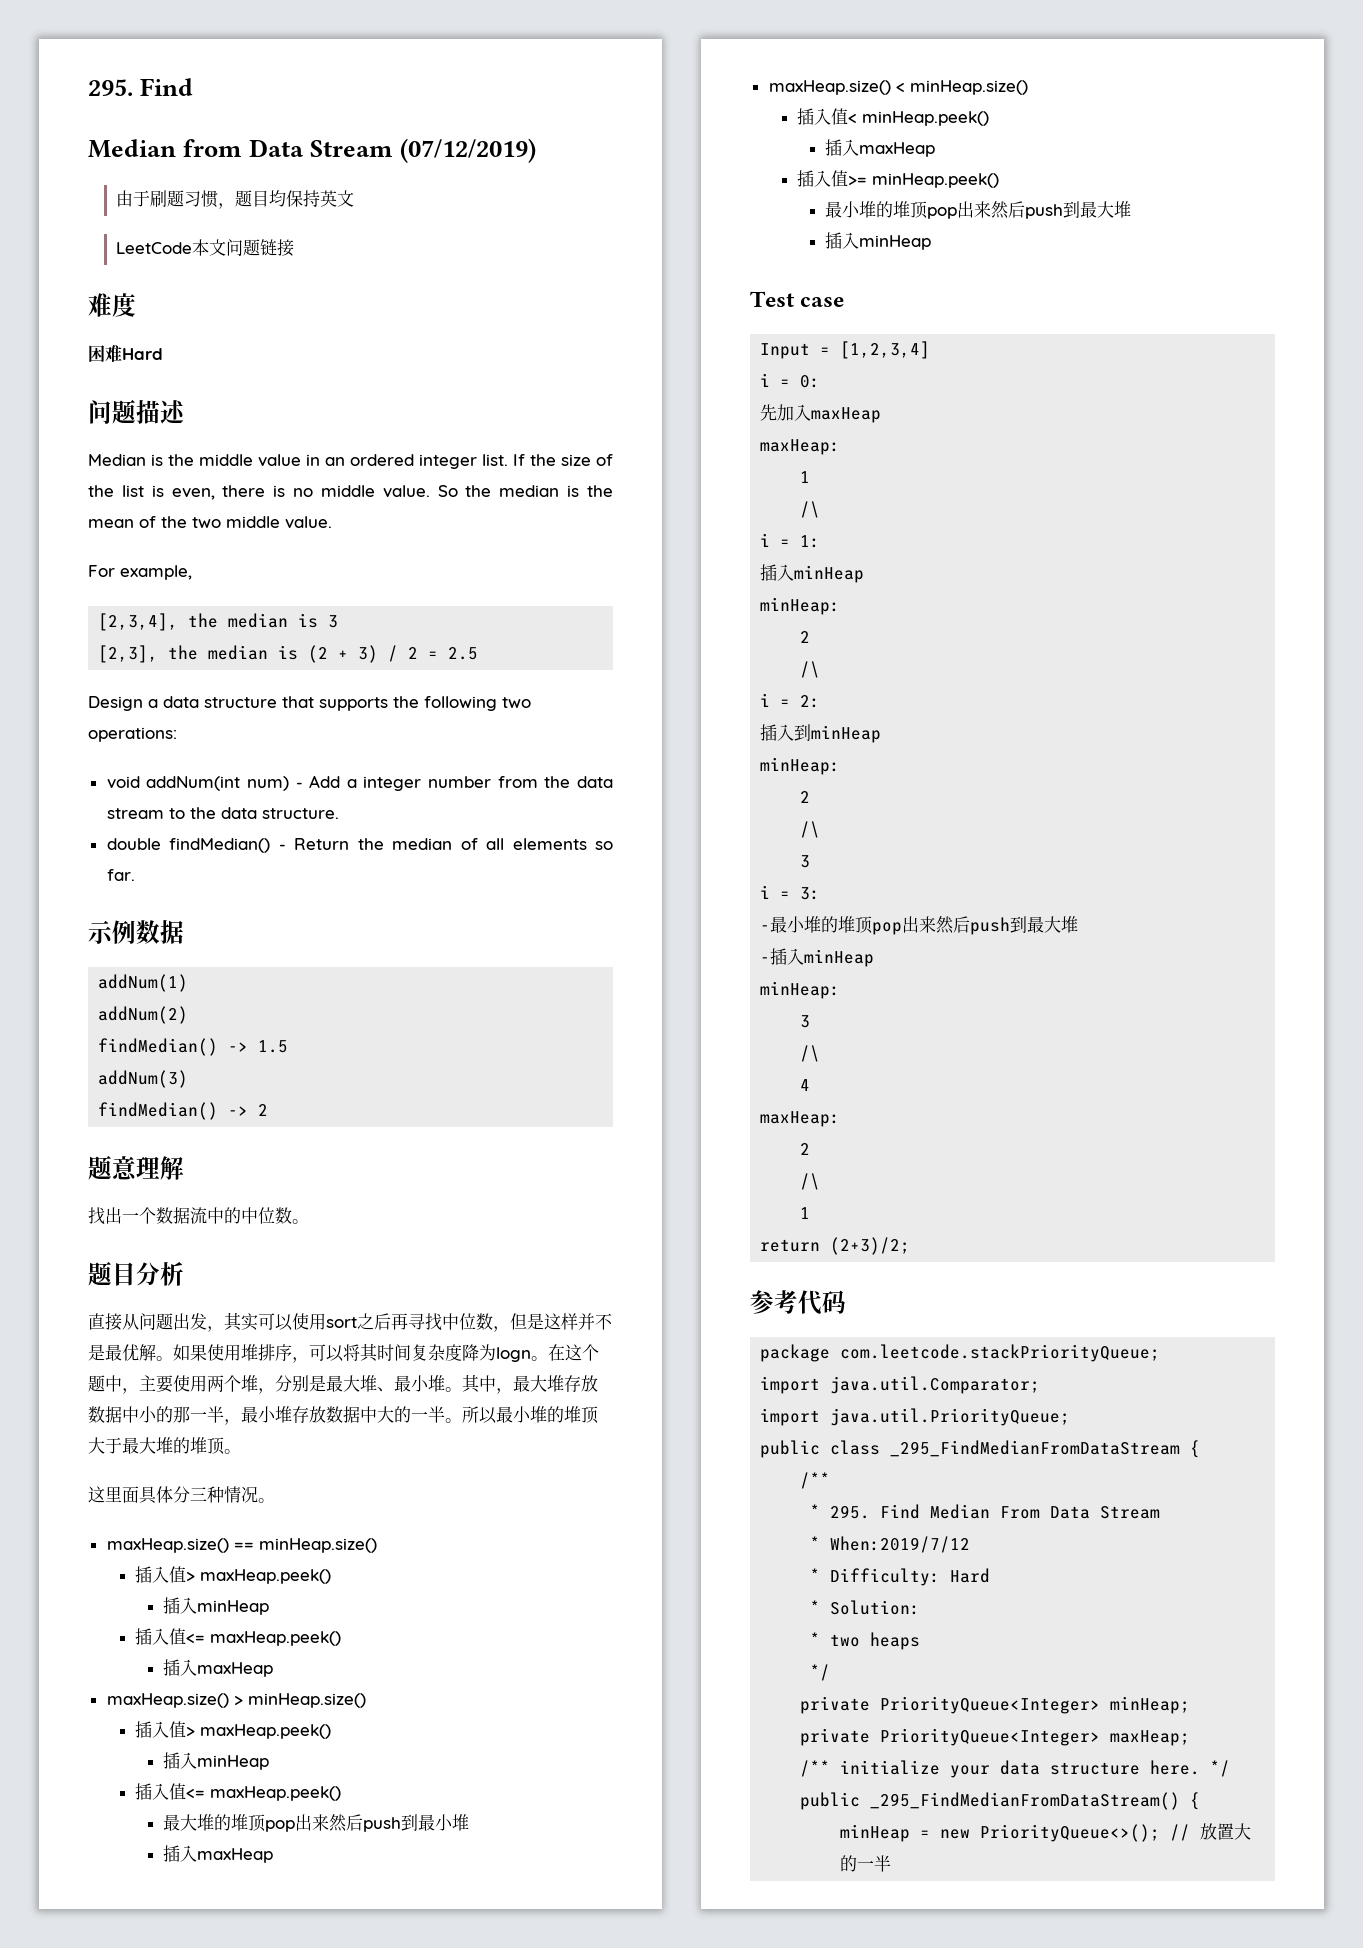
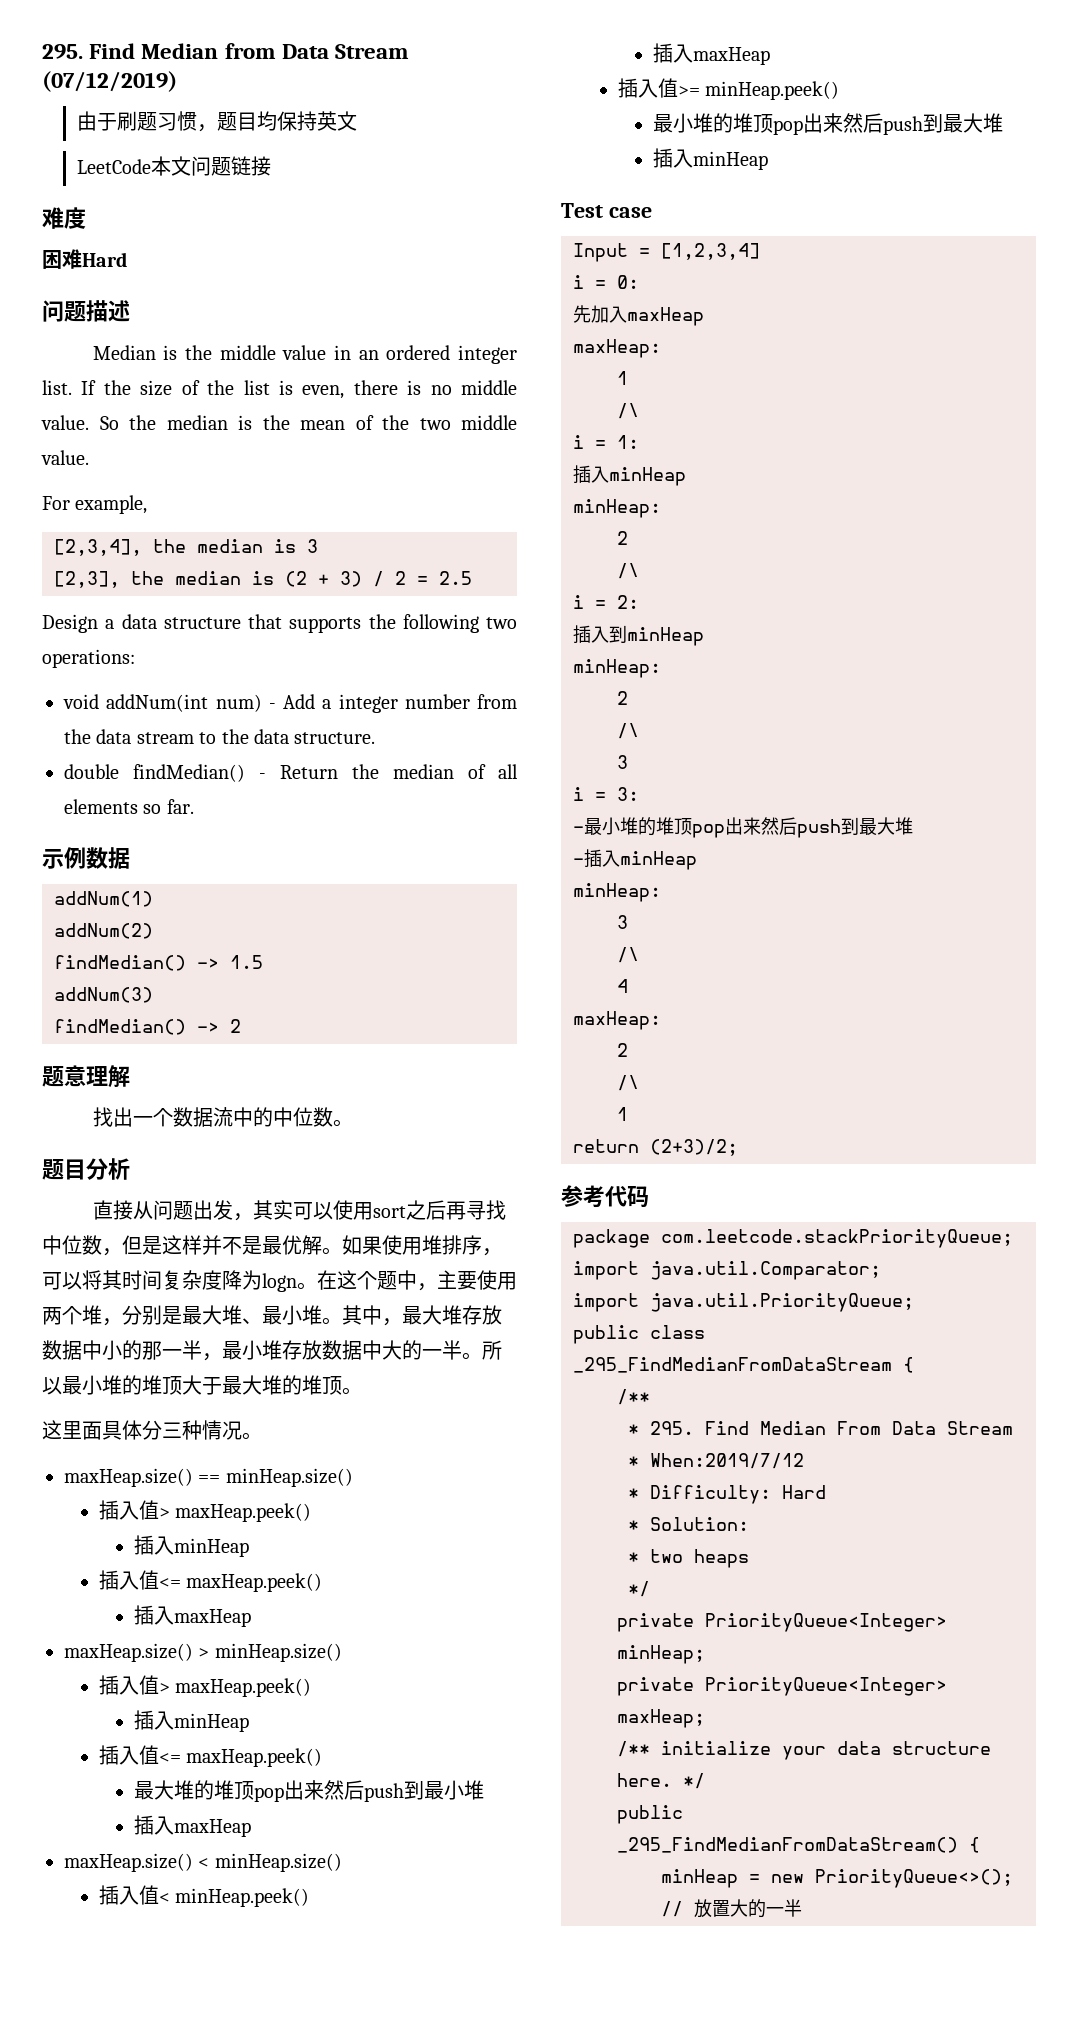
[88,78,194,96] 295. Find // -> [42,43,136,59] 295. Find

